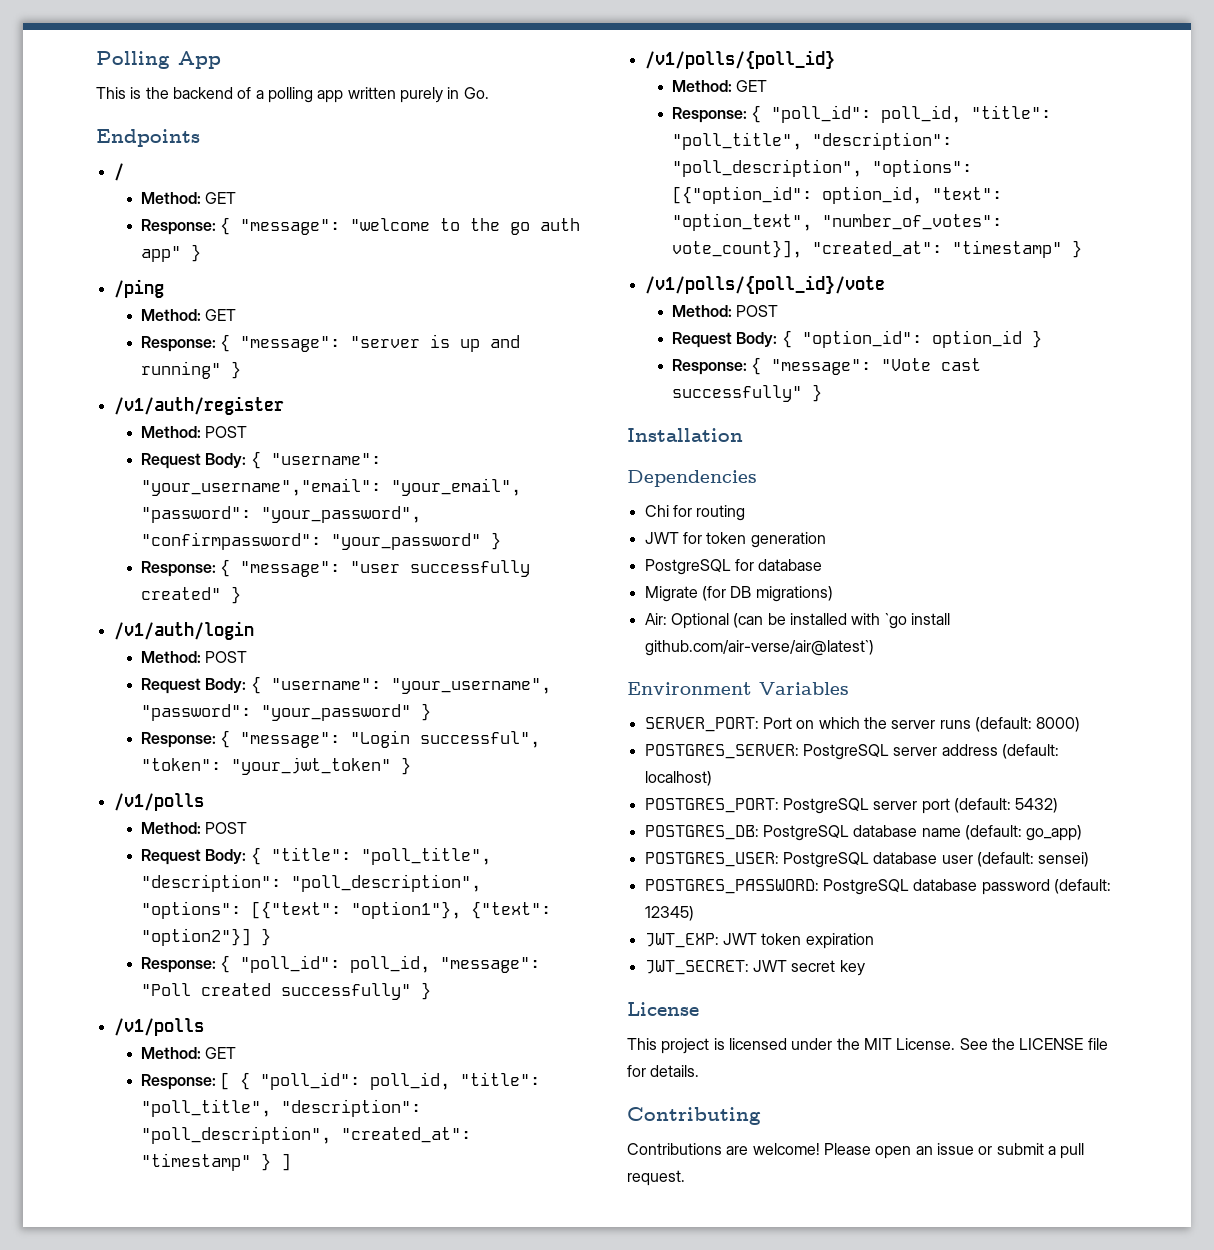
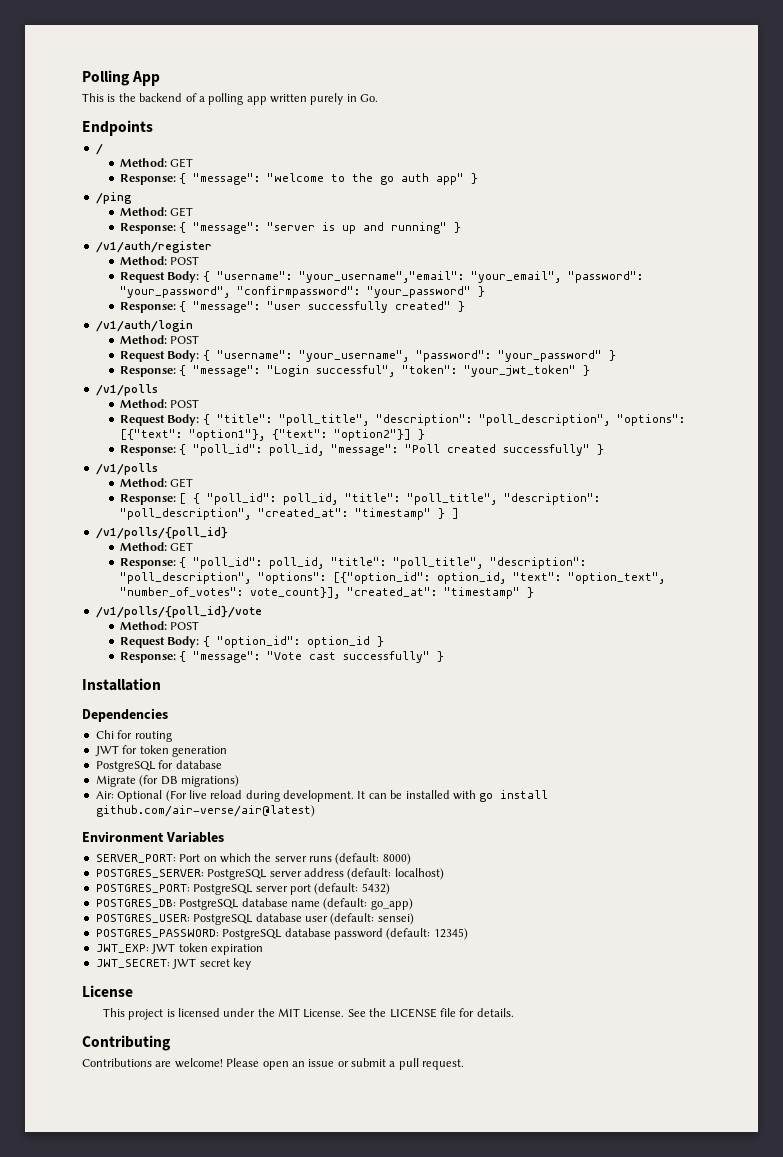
[733,613,950,629] [644,640,874,656] (can be installed with `go install github.com/air-verse/air@latest`) -> [165,790,549,802] [95,805,315,817] (For live reload during development. It can be installed with go install github.com/air-verse/air@latest)

